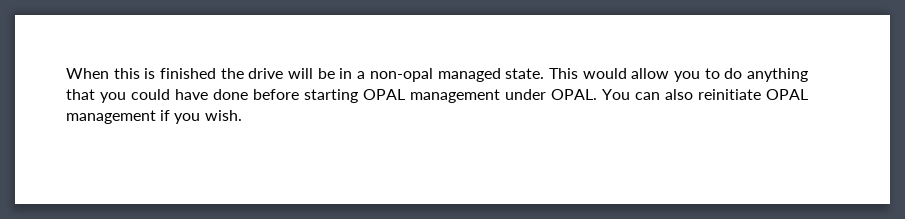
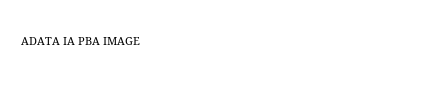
[66,68,809,82] [66,89,808,103] [66,110,242,124] When this is finished the drive will be in a non-opal managed state. This would allow you to do anything that you could have done before starting OPAL management under OPAL. You can also reinitiate OPAL management if you wish. -> [21,37,140,45] ADATA IA PBA IMAGE

